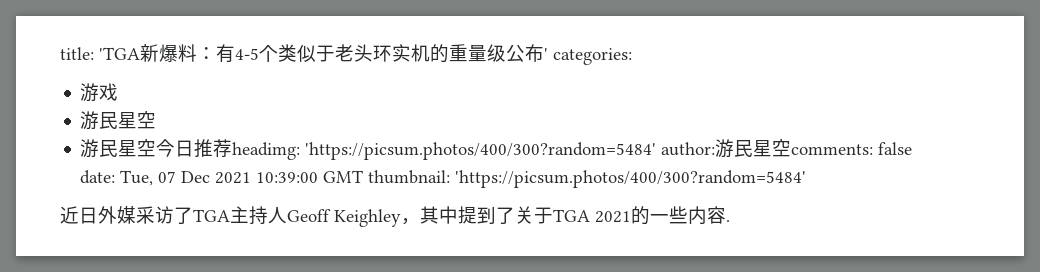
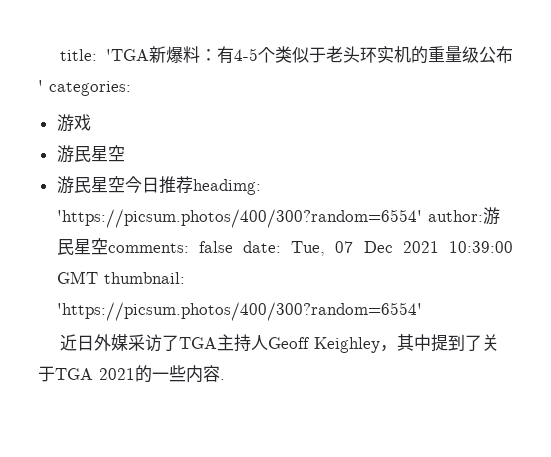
[305,142,657,160] 'https://picsum.photos/400/300?random=5484' -> [56,209,422,228] 'https://picsum.photos/400/300?random=6554'
[455,170,807,188] 'https://picsum.photos/400/300?random=5484' -> [56,302,422,321] 'https://picsum.photos/400/300?random=6554'

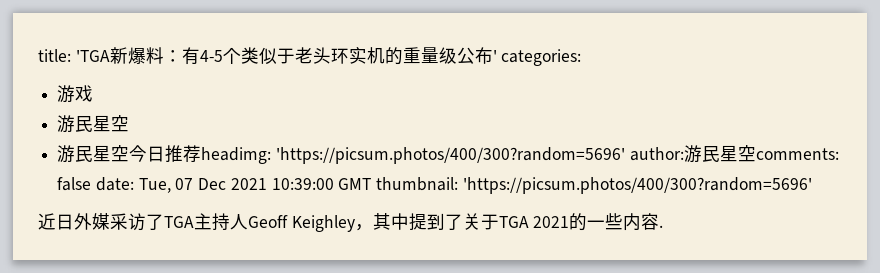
[56,209,422,228] 'https://picsum.photos/400/300?random=6554' -> [275,147,625,164] 'https://picsum.photos/400/300?random=5696'
[56,302,422,321] 'https://picsum.photos/400/300?random=6554' -> [462,177,812,194] 'https://picsum.photos/400/300?random=5696'

